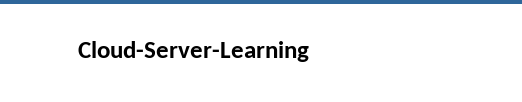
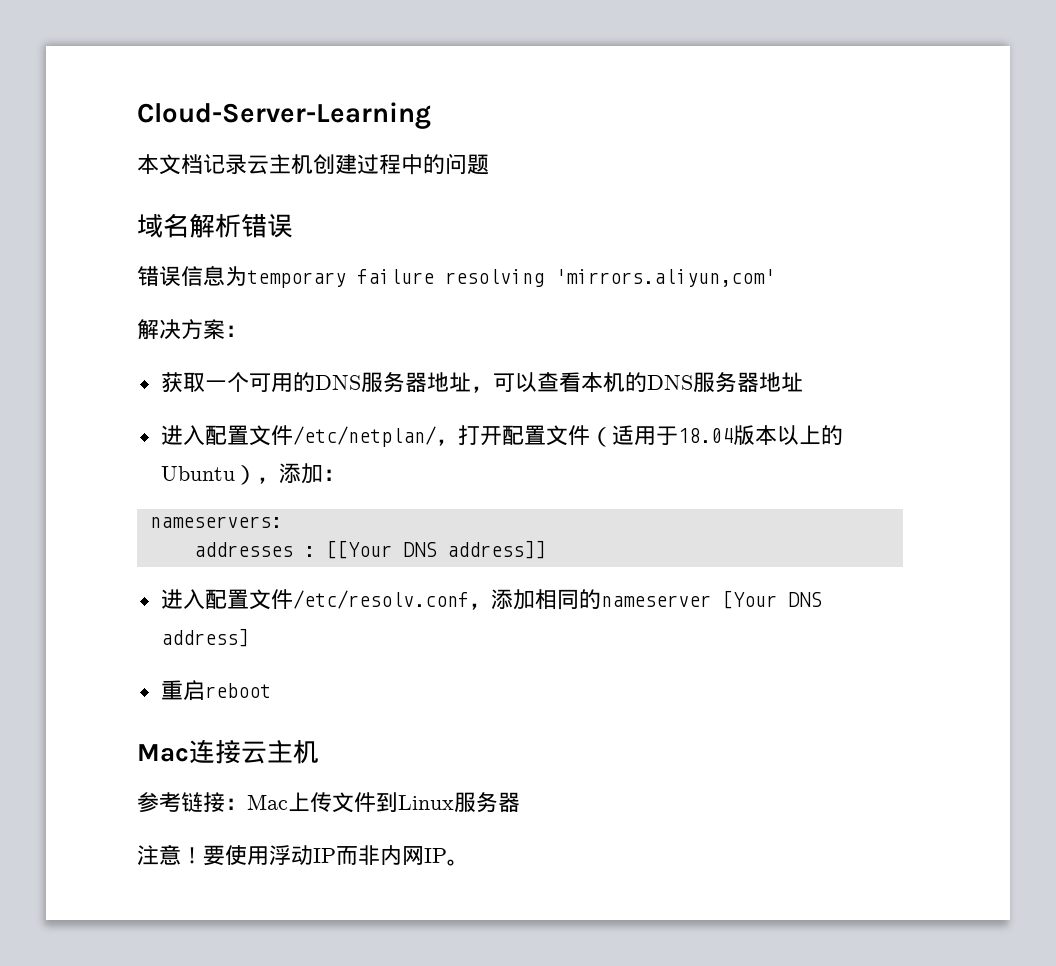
(309, 51) none -> [137,153,489,175] [137,213,293,238] [137,265,775,288] [137,319,247,340] [160,372,803,393] [160,425,843,447] [160,463,345,485] [149,516,282,528] [193,540,546,559] [160,589,822,610] [160,628,249,647] [160,680,271,701] [137,739,319,764] [137,792,520,813] [137,844,469,866] // 本文档记录云主机创建过程中的问题 // 域名解析错误 // 错误信息为temporary failure resolving 'mirrors.aliyun,com' // 解决方案： // 获取一个可用的DNS服务器地址，可以查看本机的DNS服务器地址 // 进入配置文件/etc/netplan/，打开配置文件（适用于18.04版本以上的Ubuntu），添加： // nameservers: // addresses : [[Your DNS address]] // 进入配置文件/etc/resolv.conf，添加相同的nameserver [Your DNS address] // 重启reboot // Mac连接云主机 // 参考链接：Mac上传文件到Linux服务器 // 注意！要使用浮动IP而非内网IP。

